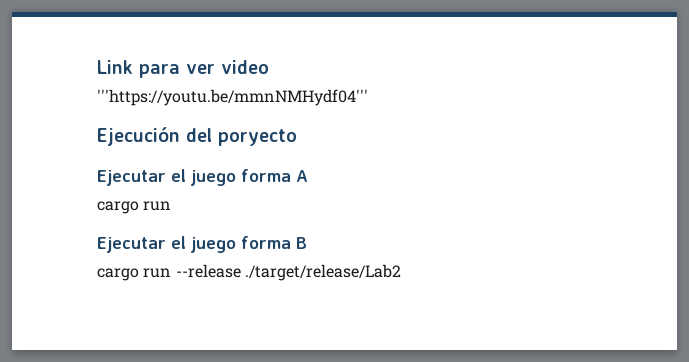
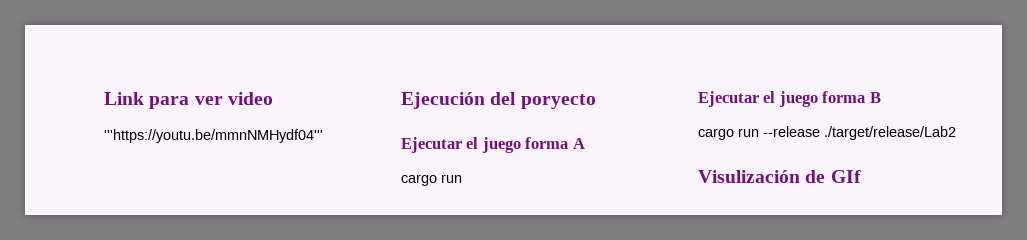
(401, 272) none -> [698,170,861,183] // Visulización de GIf

